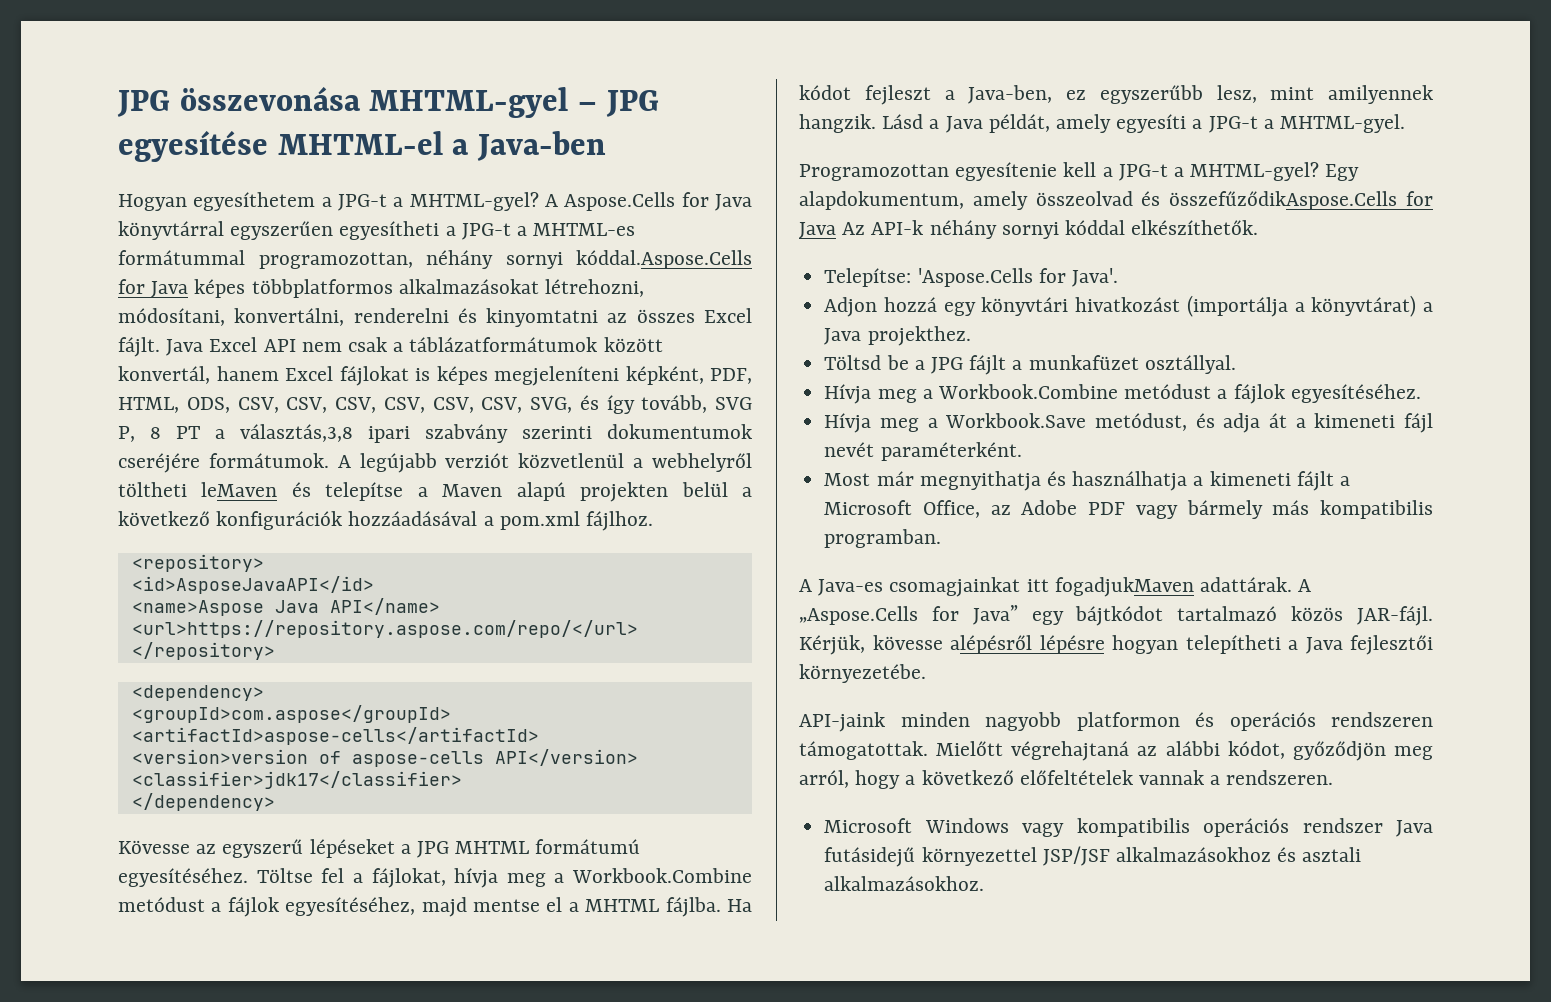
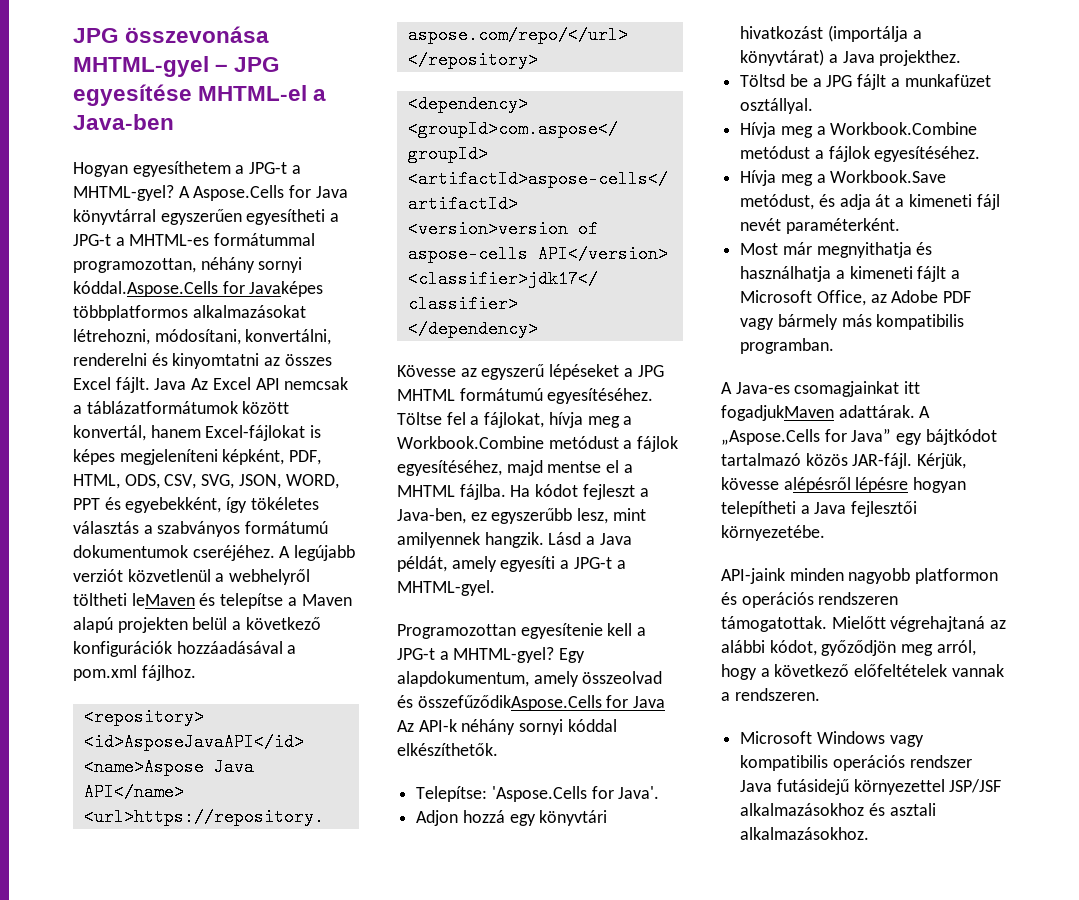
[151,279,246,298] Java képes -> [249,281,324,297] Javaképes
(204, 347) none -> [191,378,209,390] Az
[301,337,388,352] nem csak -> [284,377,349,390] nemcsak
[285,366,409,386] Excel fájlokat -> [205,425,306,441] Excel-fájlokat
[286,395,752,414] [118,424,752,443] [118,453,329,473] CSV, CSV, CSV, CSV, CSV, SVG, és így tovább, SVG P, 8 PT a választás,3,8 ipari szabvány szerinti dokumentumok cseréjére formátumok. -> [201,474,339,489] [73,497,319,513] [73,521,329,537] [73,545,275,561] SVG, JSON, WORD, PPT és egyebekként, így tökéletes választás a szabványos formátumú dokumentumok cseréjéhez.

